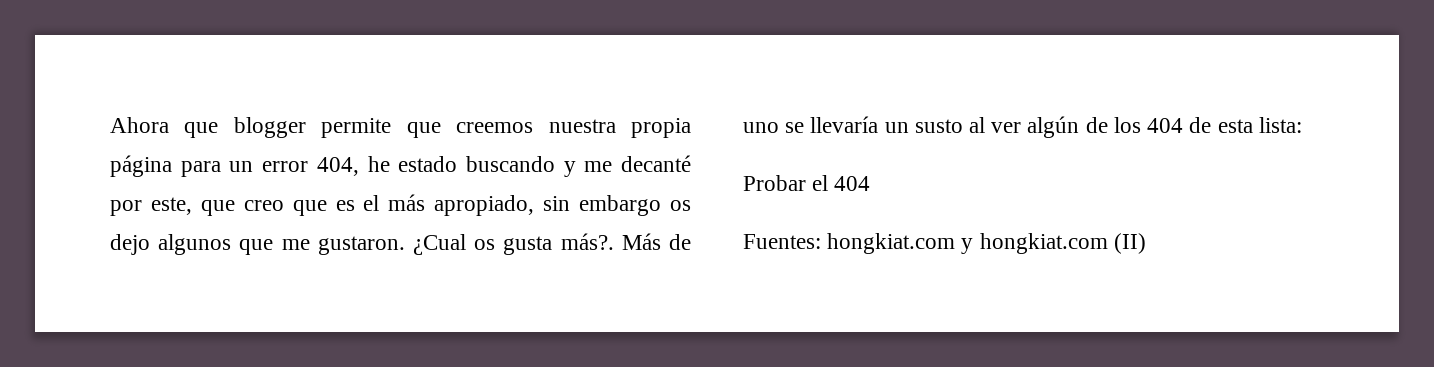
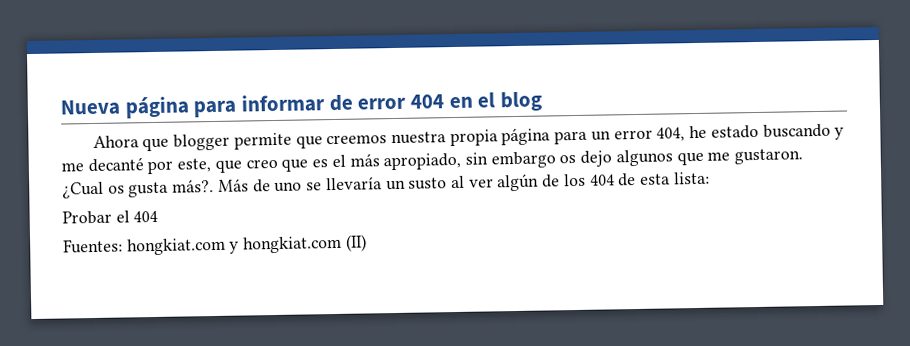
(110, 125) none -> [60,91,543,119] Nueva página para informar de error 404 en el blog //

